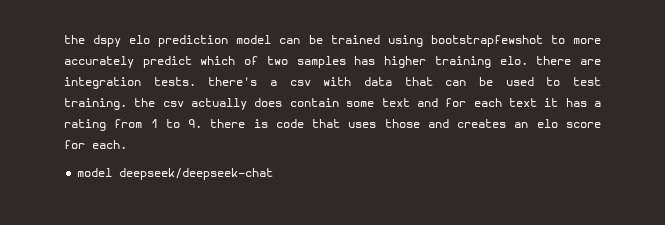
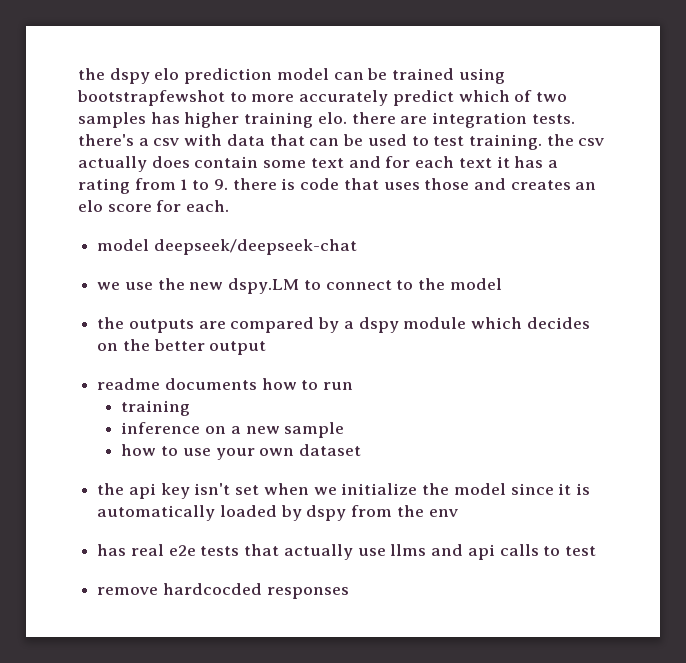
(274, 174) none -> [97,278,502,294] [97,317,590,333] [97,339,267,355] [97,378,354,390] [121,400,191,416] [121,422,345,438] [121,444,362,460] [97,483,590,499] [97,505,458,521] [97,544,596,560] [97,583,349,599] // we use the new dspy.LM to connect to the model // the outputs are compared by a dspy module which decides on the better output // readme documents how to run // training // inference on a new sample // how to use your own dataset // the api key isn't set when we initialize the model since it is automatically loaded by dspy from the env // has real e2e tests that actually use llms and api calls to test // remove hardcocded responses

